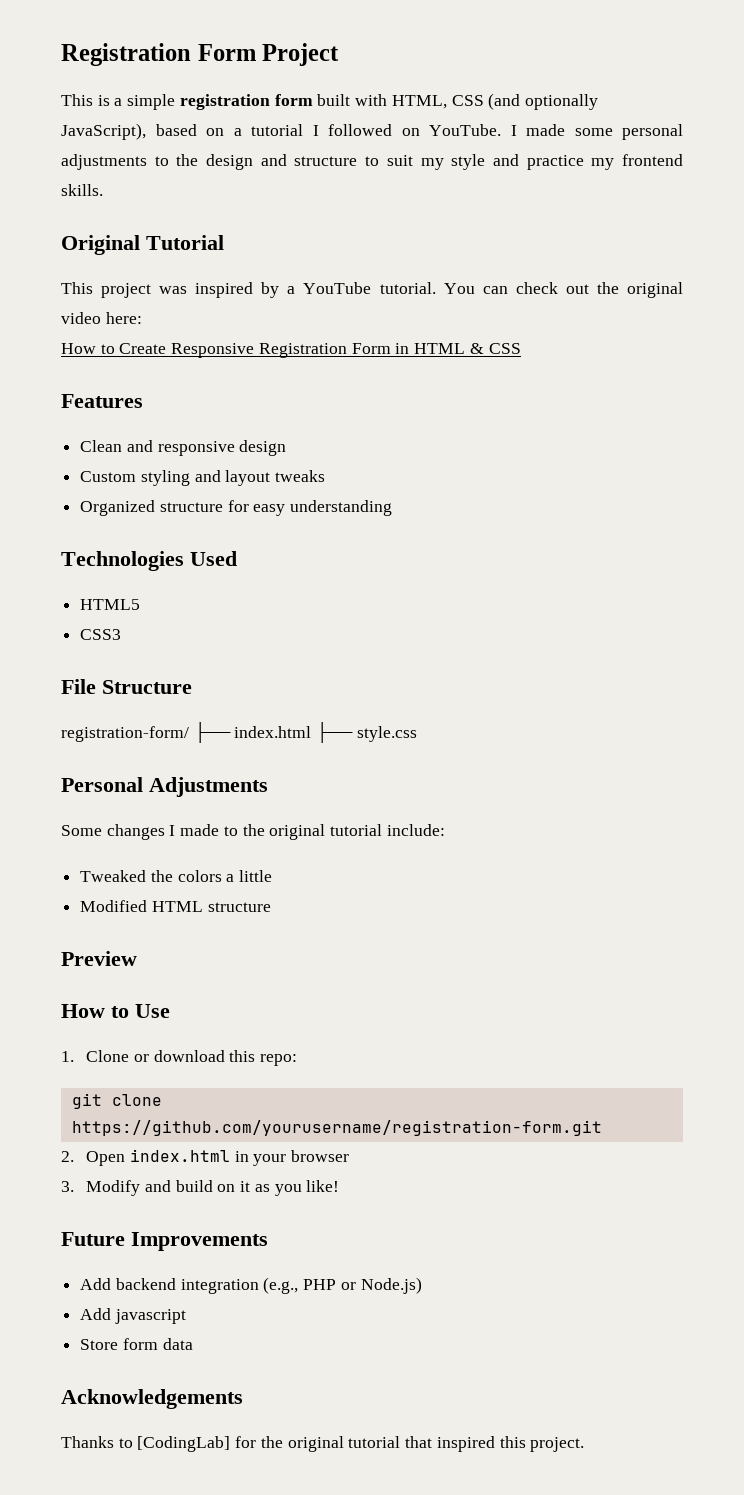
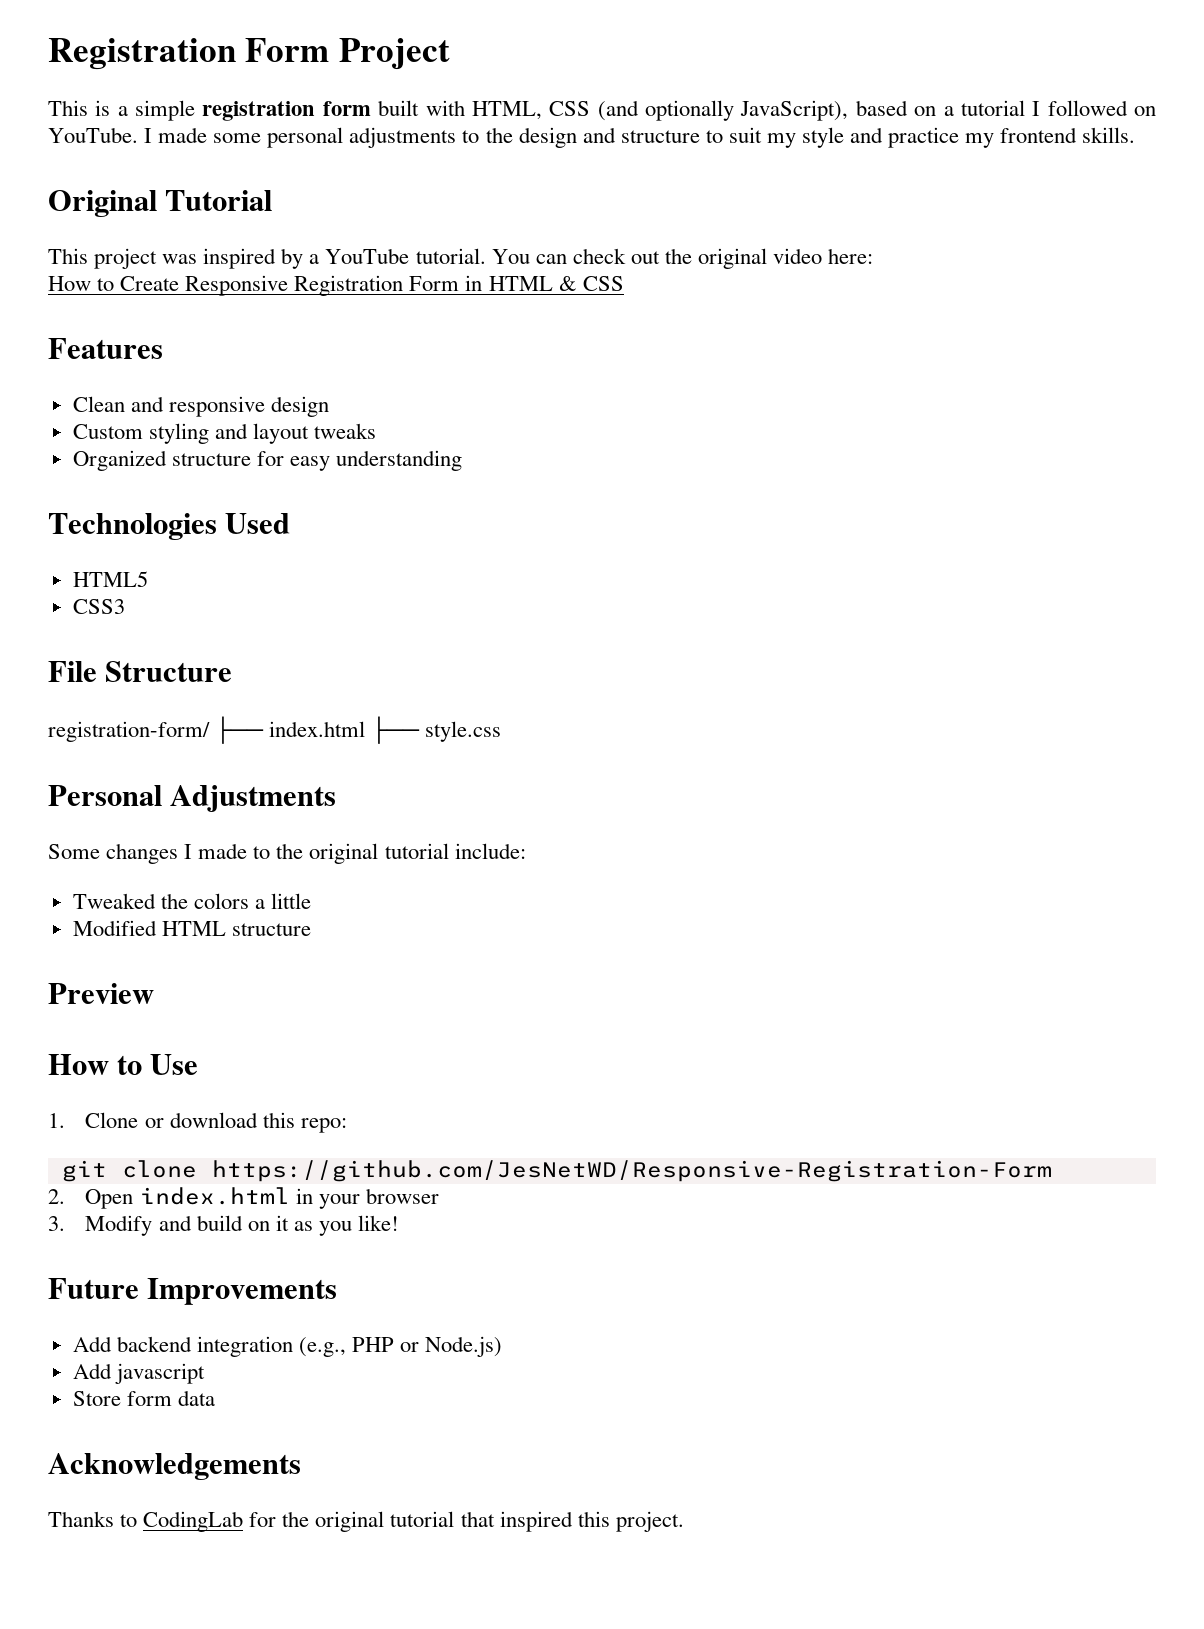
[71,1120,602,1136] https://github.com/yourusername/registration-form.git -> [211,1160,1052,1182] https://github.com/JesNetWD/Responsive-Registration-Form
[137,1436,231,1452] [CodingLab] -> [143,1511,244,1532] CodingLab

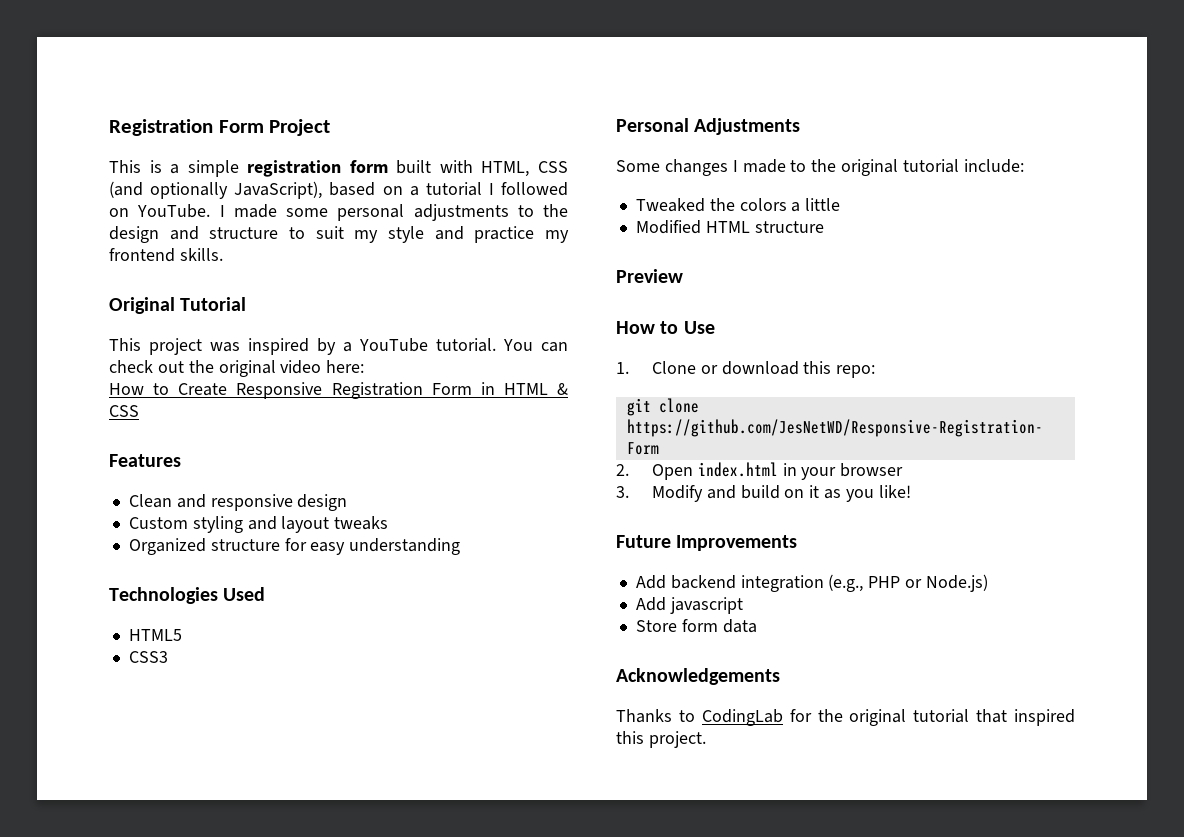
[48,661,233,682] [48,716,502,744] // File Structure // registration-form/ ├── index.html ├── style.css -> (168, 657) none

